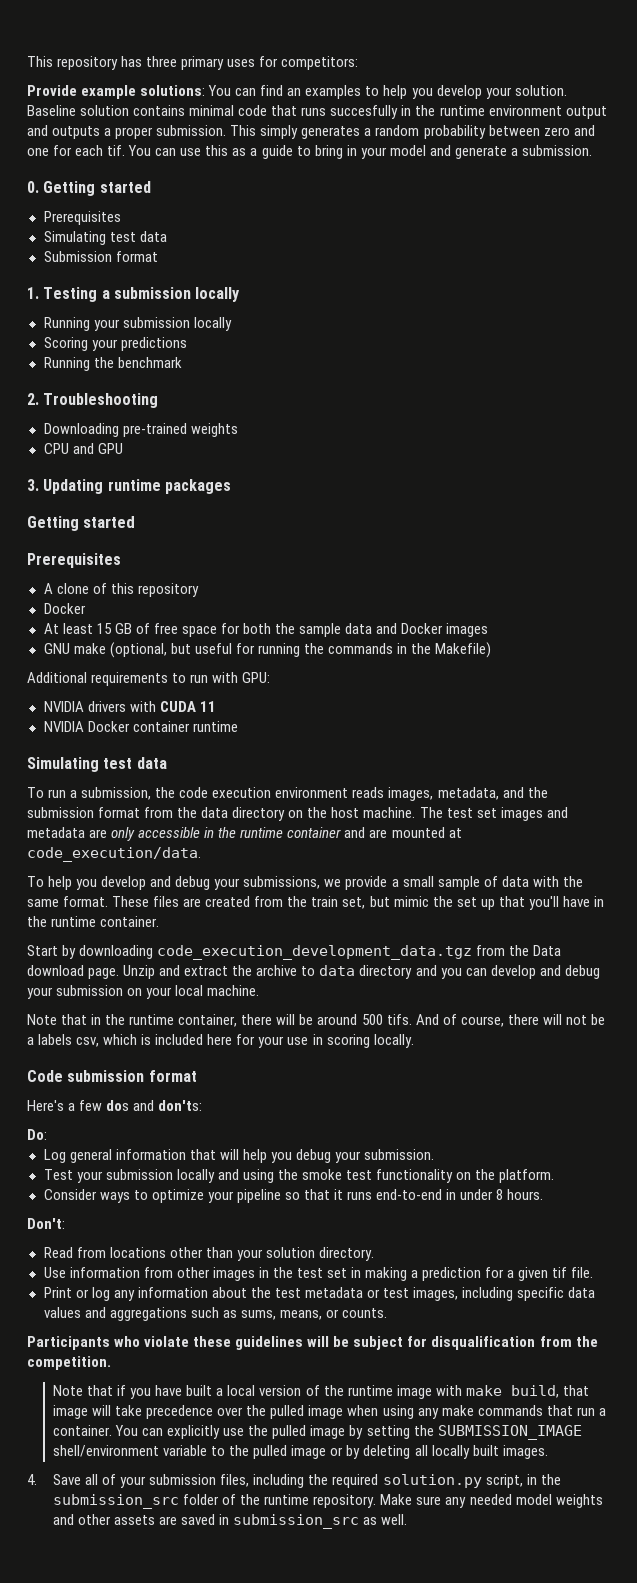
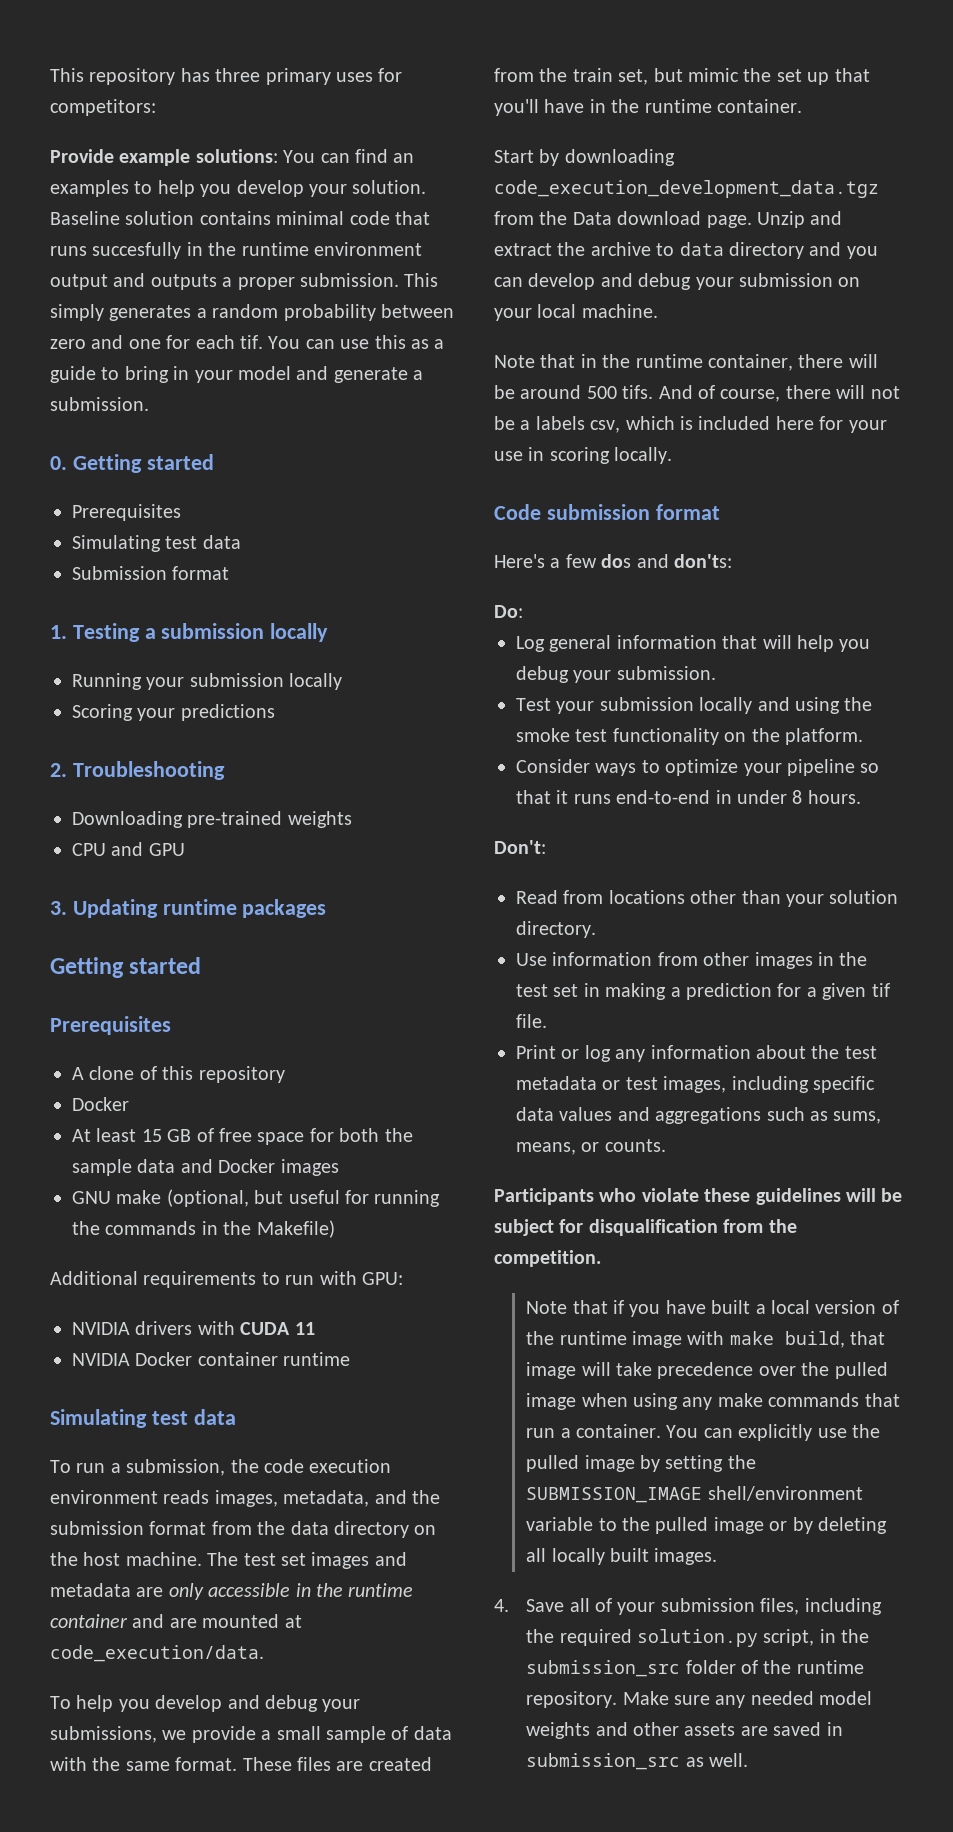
[43,357,182,371] // Running the benchmark -> (275, 712) none

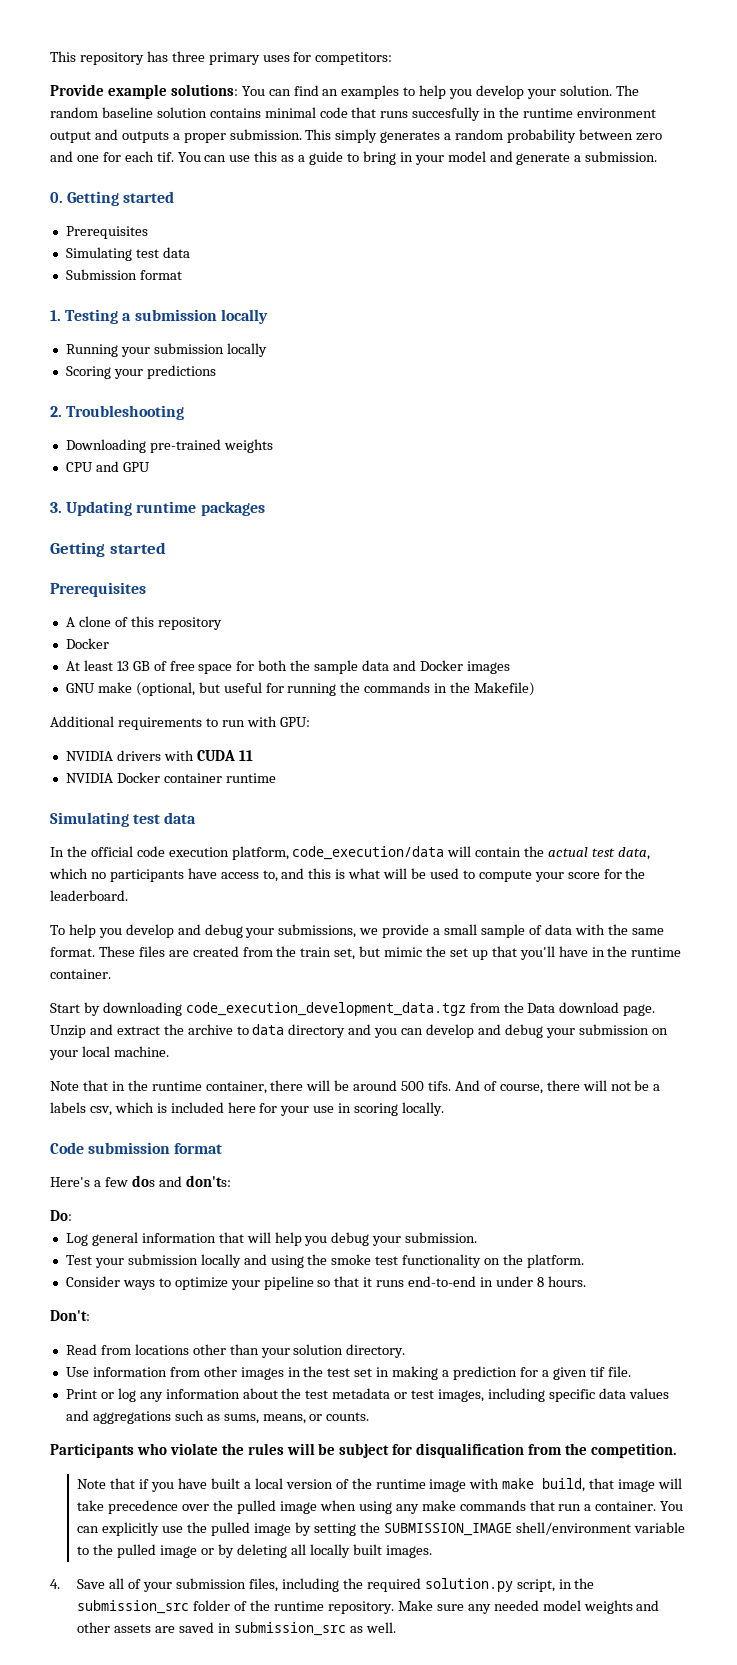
[50,211,120,225] Baseline -> [615,85,639,96] [50,107,153,118] The random baseline
[141,1129,162,1142] 15 -> [116,661,129,671] 13
[50,1459,392,1476] [50,1490,440,1507] [50,1521,437,1538] [50,1552,407,1569] [50,1583,414,1600] [50,1614,302,1628] [50,1645,264,1662] To run a submission, the code execution environment reads images, metadata, and the submission format from the data directory on the host machine. The test set images and metadata are only accessible in the runtime container and are mounted at code_execution/data. -> [50,846,650,860] [49,868,646,882] [50,890,128,901] In the official code execution platform, code_execution/data will contain the actual test data, which no participants have access to, and this is what will be used to compute your score for the leaderboard.
[704,1188,841,1205] these guidelines -> [221,1443,284,1455] the rules

